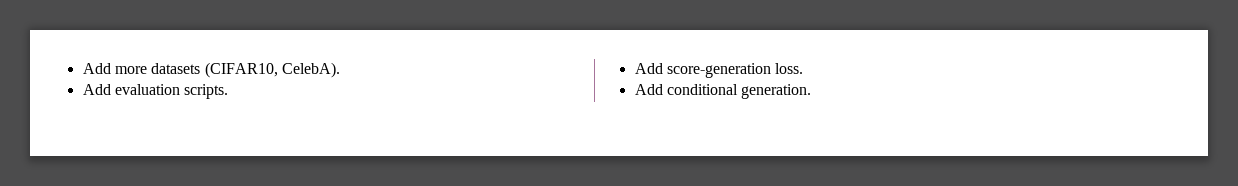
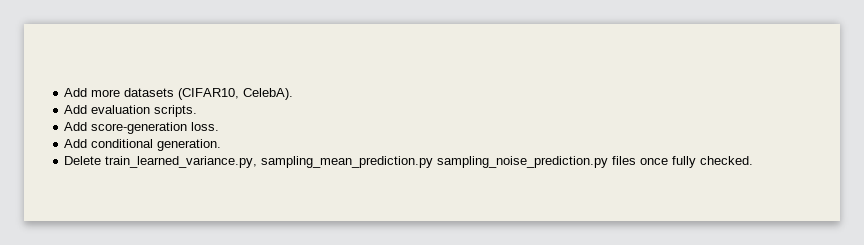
(812, 91) none -> [64,156,754,168] // Delete train_learned_variance.py, sampling_mean_prediction.py sampling_noise_prediction.py files once fully checked.

